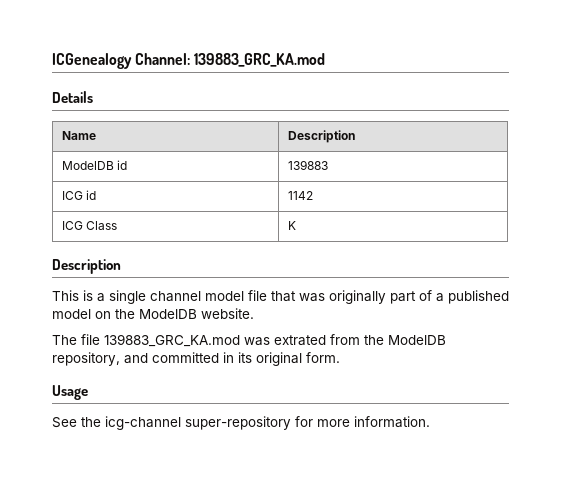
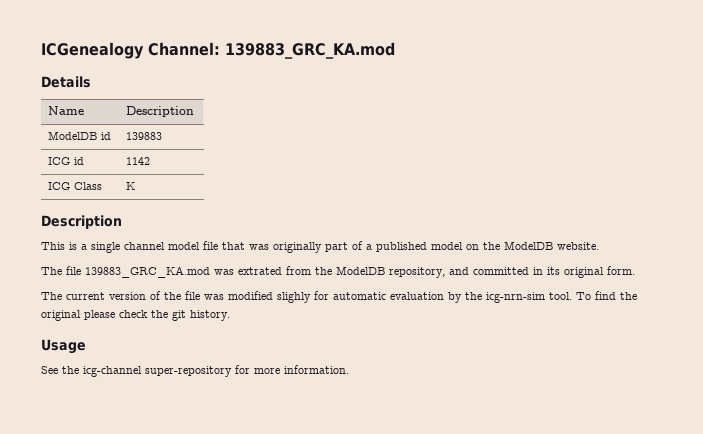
(340, 357) none -> [41,291,637,303] [41,310,230,321] // The current version of the file was modified slighly for automatic evaluation by the icg-nrn-sim tool. To find the original please check the git history.

